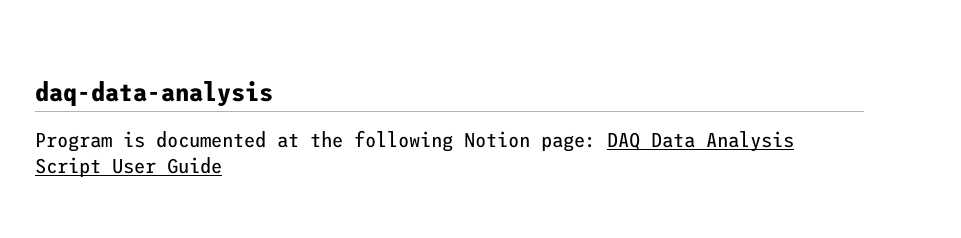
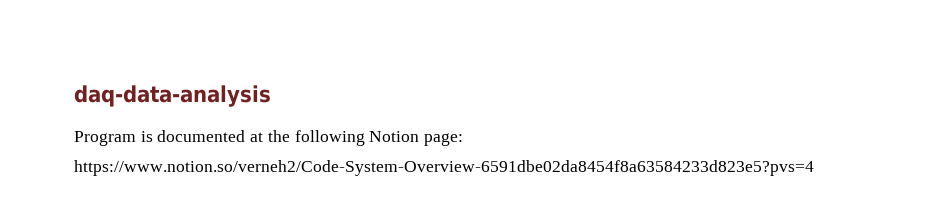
[607,131,794,152] [35,157,222,177] DAQ Data Analysis Script User Guide -> [74,160,814,176] https://www.notion.so/verneh2/Code-System-Overview-6591dbe02da8454f8a63584233d823e5?pvs=4

